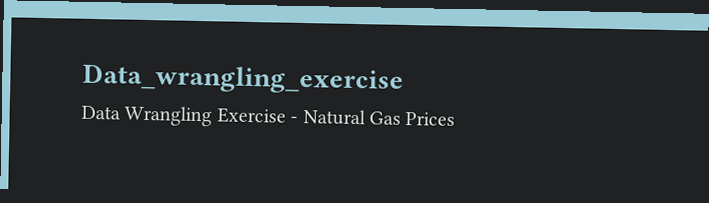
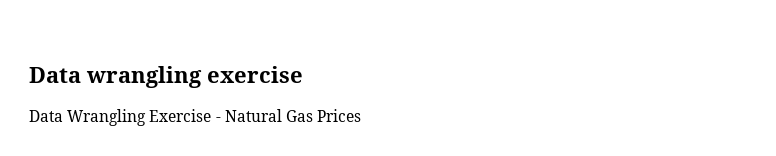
[82,63,404,95] Data_wrangling_exercise -> [29,66,303,88] Data wrangling exercise

